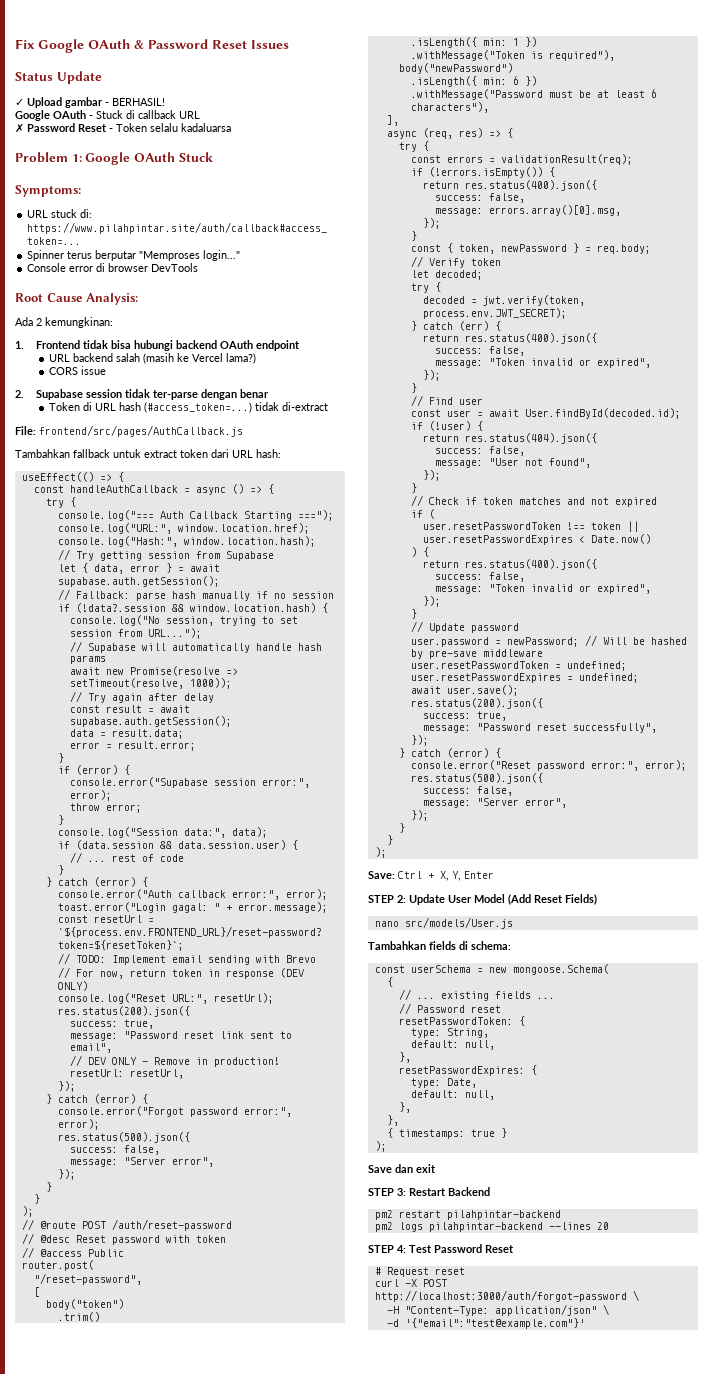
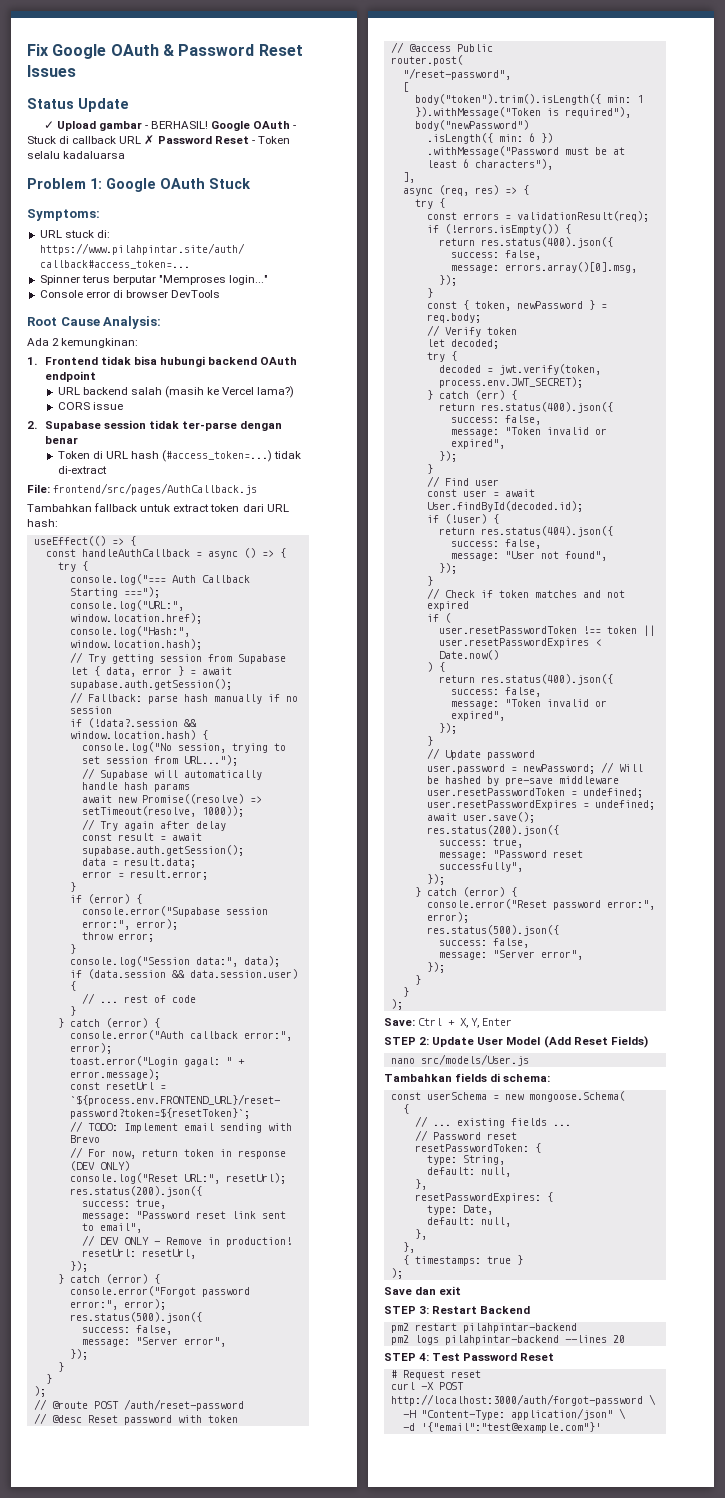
(165, 102) // -> (208, 125) none
(200, 115) // -> (142, 140) none
[129,666,220,676] Promise(resolve -> [141,794,244,804] Promise((resolve)
[45,1299,124,1310] [57,1312,100,1322] [410,37,537,48] [410,50,525,61] body("token") // .trim() // .isLength({ min: 1 }) // .withMessage("Token -> [414,94,643,105] [414,107,541,118] body("token").trim().isLength({ min: 1 }).withMessage("Token

